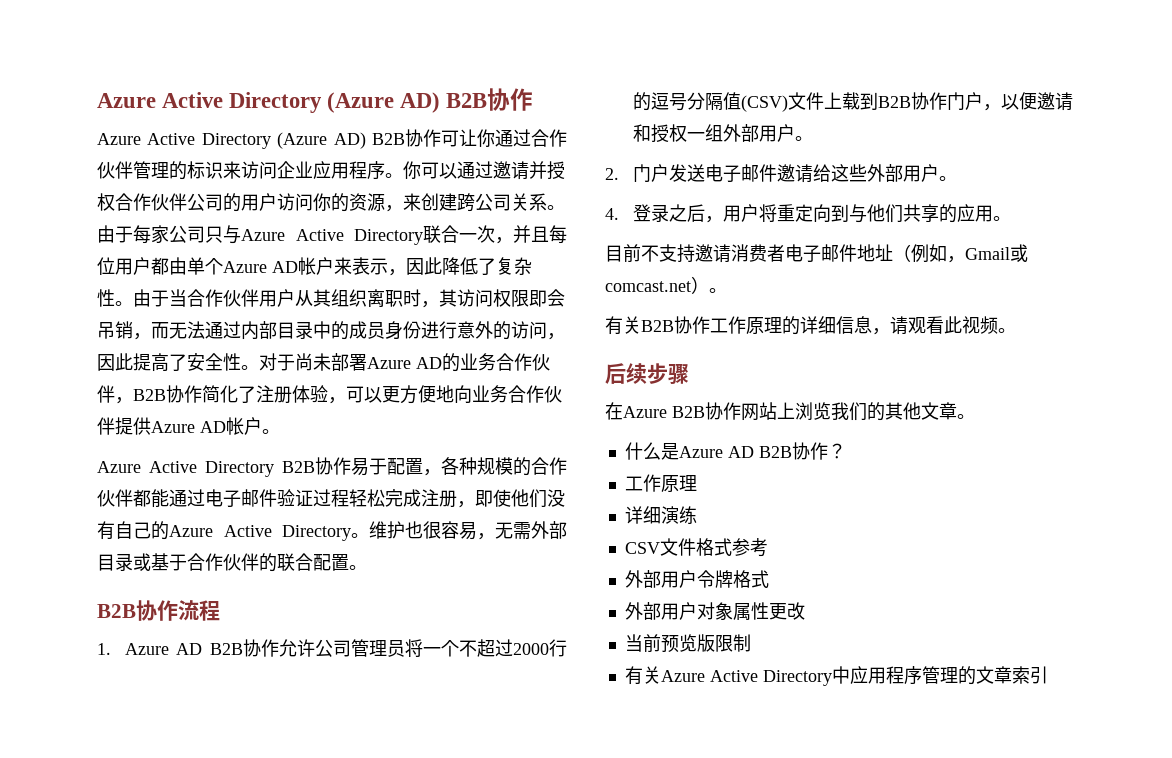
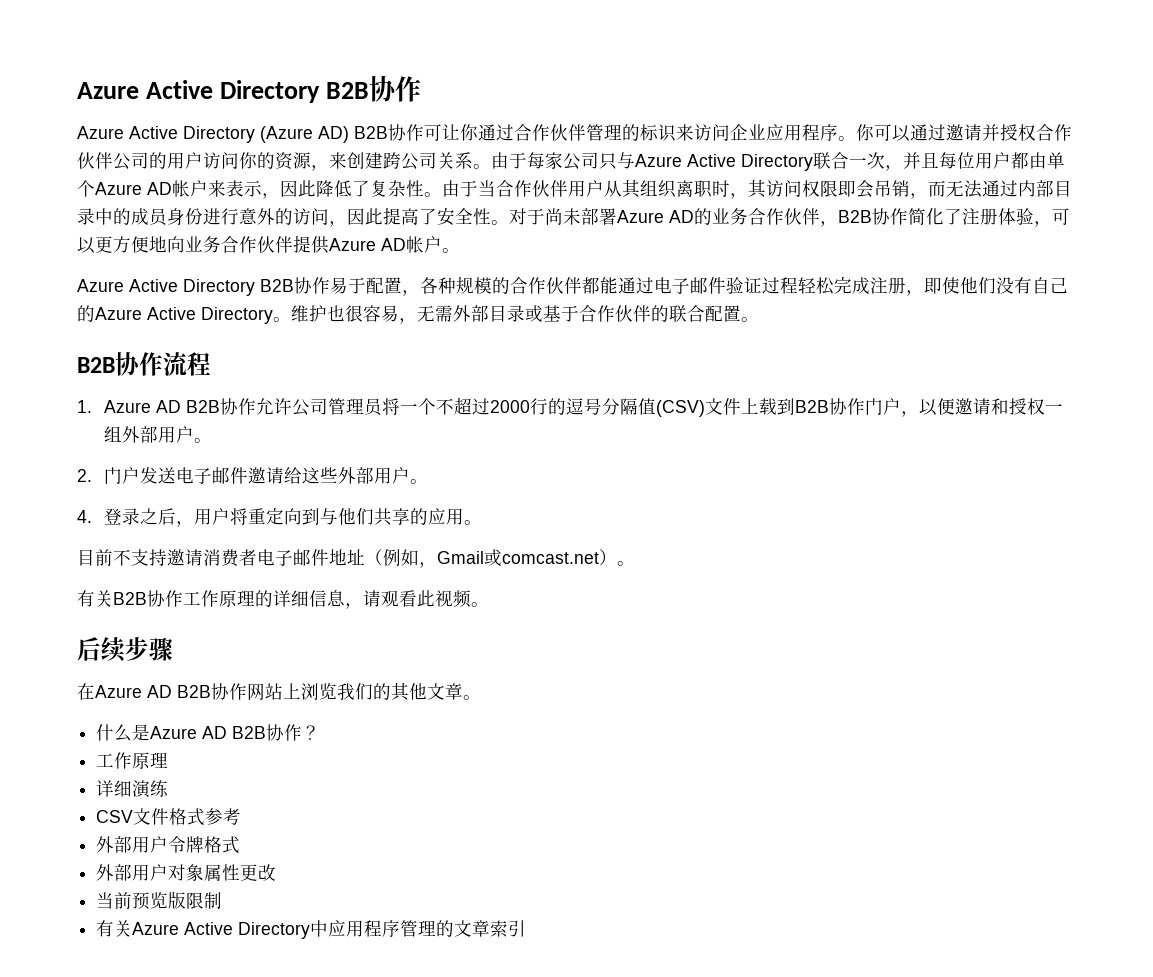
[97,92,441,113] Azure Active Directory (Azure AD) -> [77,80,321,103] Azure Active Directory
(667, 412) none -> [147,685,172,698] AD

